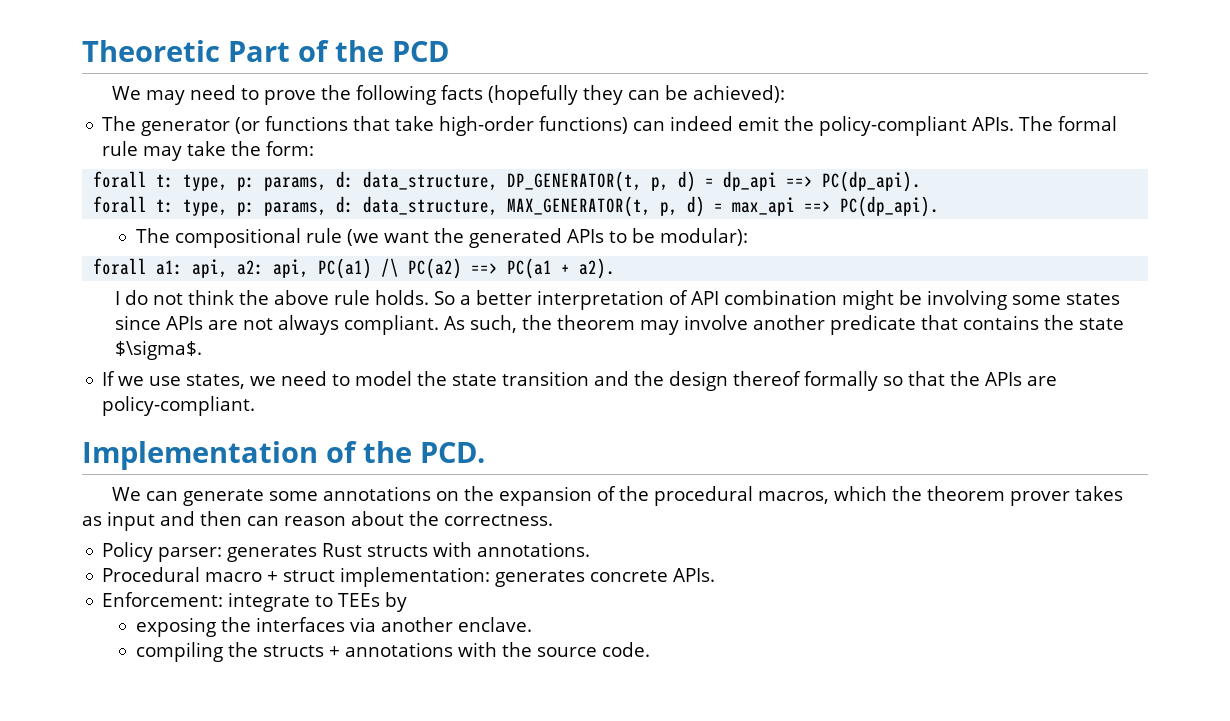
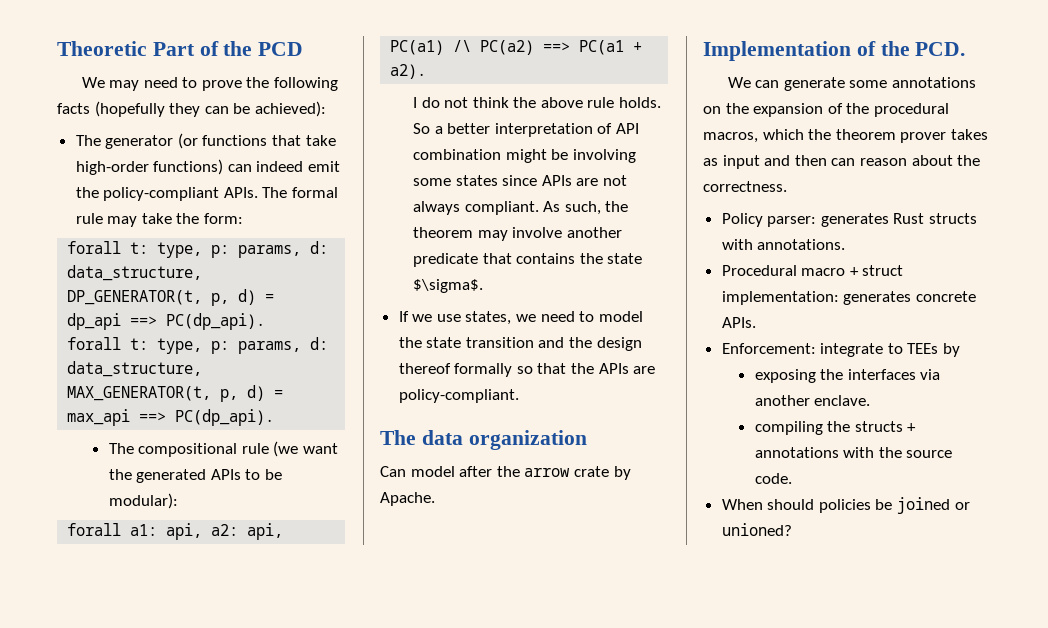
(256, 406) none -> [380,430,587,450] [380,466,631,480] [380,492,435,506] // The data organization // Can model after the arrow crate by Apache.
(650, 649) none -> [721,497,970,514] [721,523,792,536] // When should policies be joined or unioned?

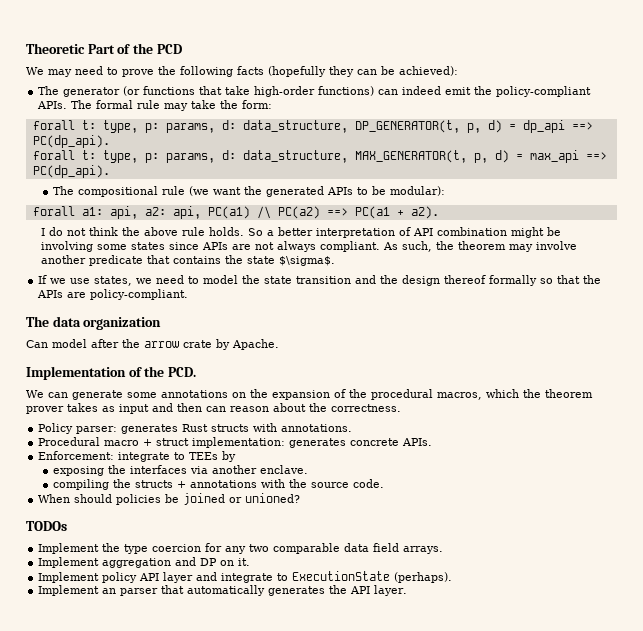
(792, 529) none -> [26,521,67,531] [38,543,444,554] [38,557,251,568] [38,571,453,583] [38,585,408,596] // TODOs // Implement the type coercion for any two comparable data field arrays. // Implement aggregation and DP on it. // Implement policy API layer and integrate to ExecutionState (perhaps). // Implement an parser that automatically generates the API layer.

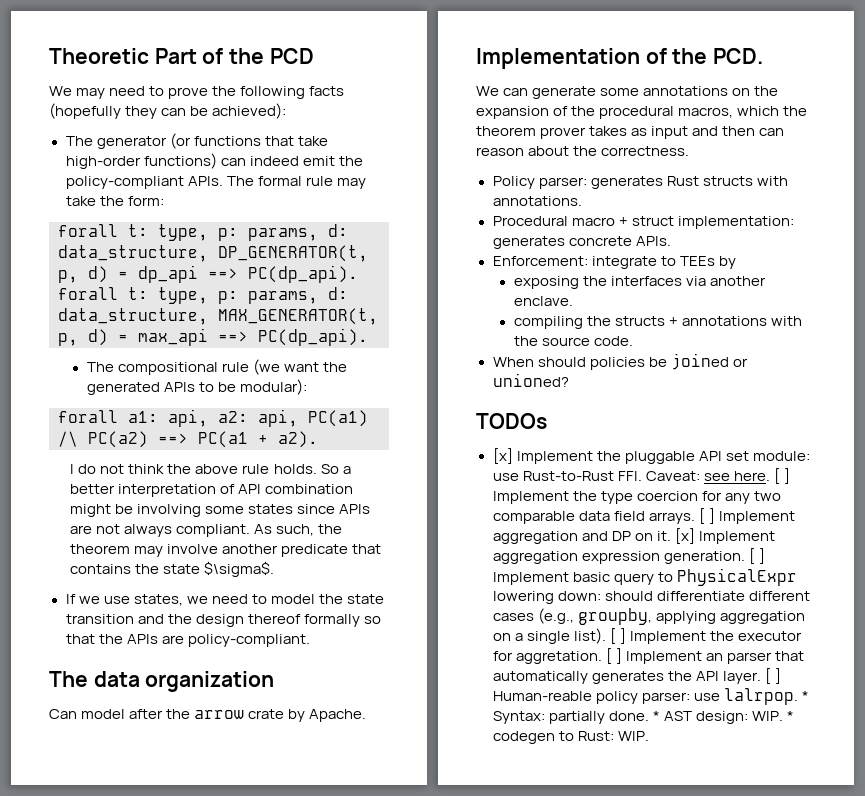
(67, 526) none -> [492,448,810,464] [492,468,790,484] [x] Implement the pluggable API set module: use Rust-to-Rust FFI. Caveat: see here. [ ]
(444, 550) // -> [698,508,715,524] [ ]
[38,571,453,583] // Implement policy API layer and integrate to ExecutionState (perhaps). // -> [674,528,775,544] [492,548,765,564] [492,568,797,586] [492,591,810,604] [492,608,805,625] [492,628,802,644] [492,648,622,664] [x] Implement aggregation expression generation. [ ] Implement basic query to PhysicalExpr lowering down: should differentiate different cases (e.g., groupby, applying aggregation on a single list). [ ] Implement the executor for aggretation. [ ]
(408, 590) none -> [764,668,781,684] [492,688,809,705] [492,711,794,724] [492,731,649,744] [ ] Human-reable policy parser: use lalrpop. * Syntax: partially done. * AST design: WIP. * codegen to Rust: WIP.

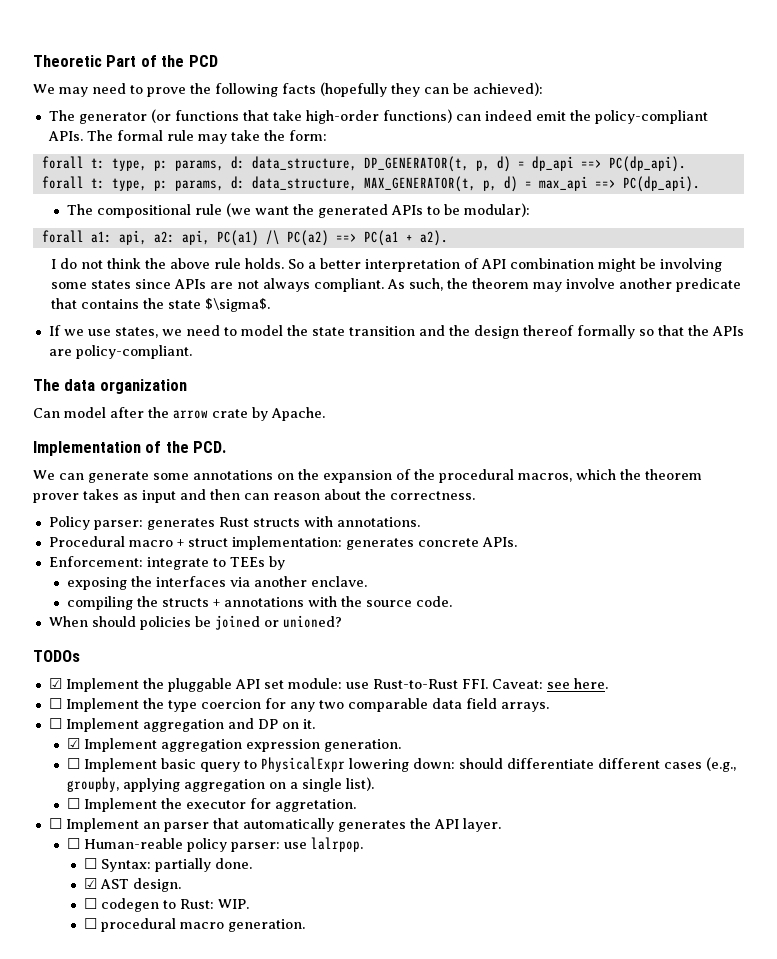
[492,448,513,464] [x] -> [48,678,62,689] ☑
[773,468,790,484] [ ] -> [48,698,62,709] // ☐
[698,508,715,524] [ ] -> [48,718,62,729] // ☐
[674,528,695,544] [x] -> [66,738,80,749] // ☑
[748,548,765,564] [ ] -> [66,758,80,769] // ☐
[609,628,626,644] [ ] -> [66,798,80,809] // ☐
[605,648,622,664] [ ] -> [48,818,62,829] // ☐
[764,668,781,684] [ ] -> [66,838,80,849] // ☐
[801,691,809,701] * -> [84,858,98,869] // ☐
[652,711,794,724] * AST design: WIP. * -> [84,878,182,892] [84,898,98,909] // ☑ AST design. // ☐
(649, 736) none -> [84,918,306,932] // ☐ procedural macro generation.

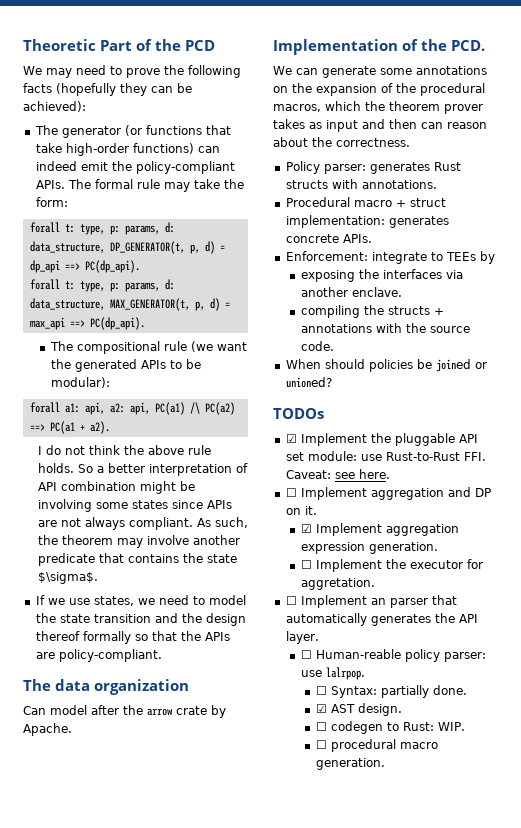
[48,698,549,712] // ☐ Implement the type coercion for any two comparable data field arrays. -> (390, 474) none
[66,757,736,772] [66,777,374,792] // ☐ Implement basic query to PhysicalExpr lowering down: should differentiate different cases (e.g., groupby, applying aggregation on a single list). -> (438, 548) none

